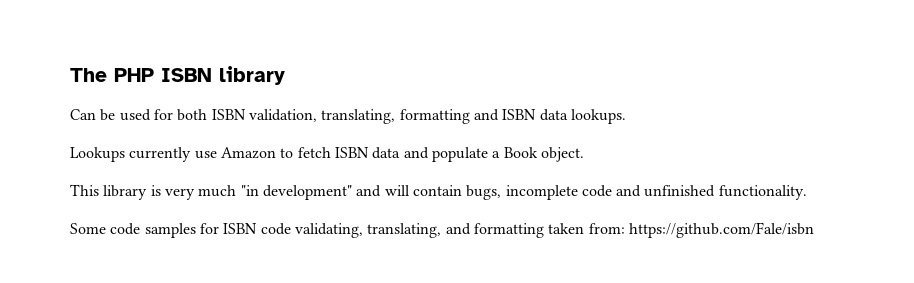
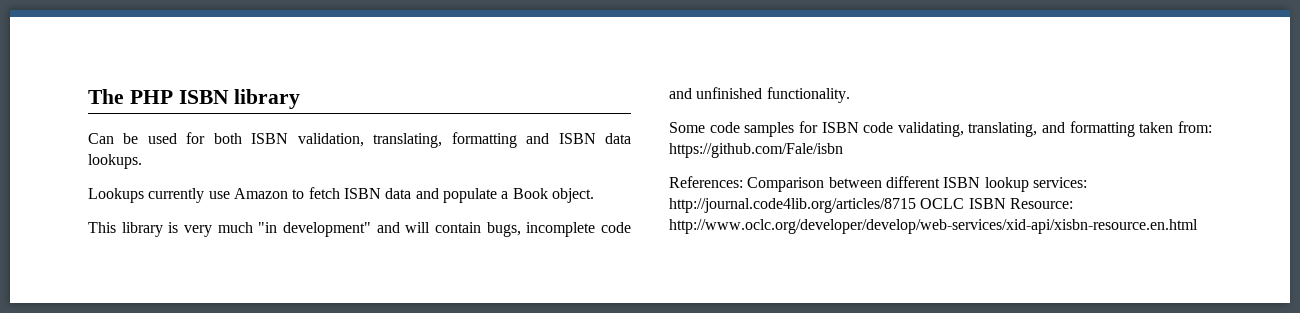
(814, 230) none -> [669,176,1087,192] [669,198,1073,213] [669,219,1198,234] // References: Comparison between different ISBN lookup services: http://journal.code4lib.org/articles/8715 OCLC ISBN Resource: http://www.oclc.org/developer/develop/web-services/xid-api/xisbn-resource.en.html

